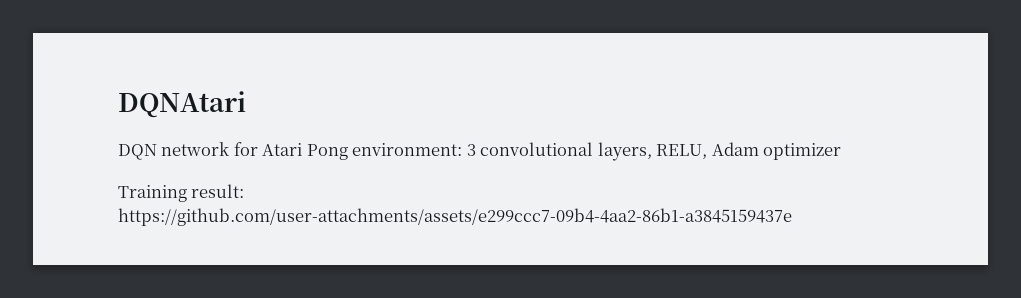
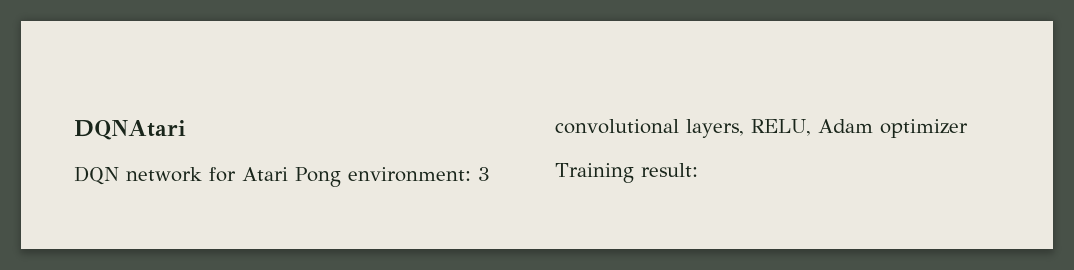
[118,208,792,226] https://github.com/user-attachments/assets/e299ccc7-09b4-4aa2-86b1-a3845159437e -> (698, 170) none

